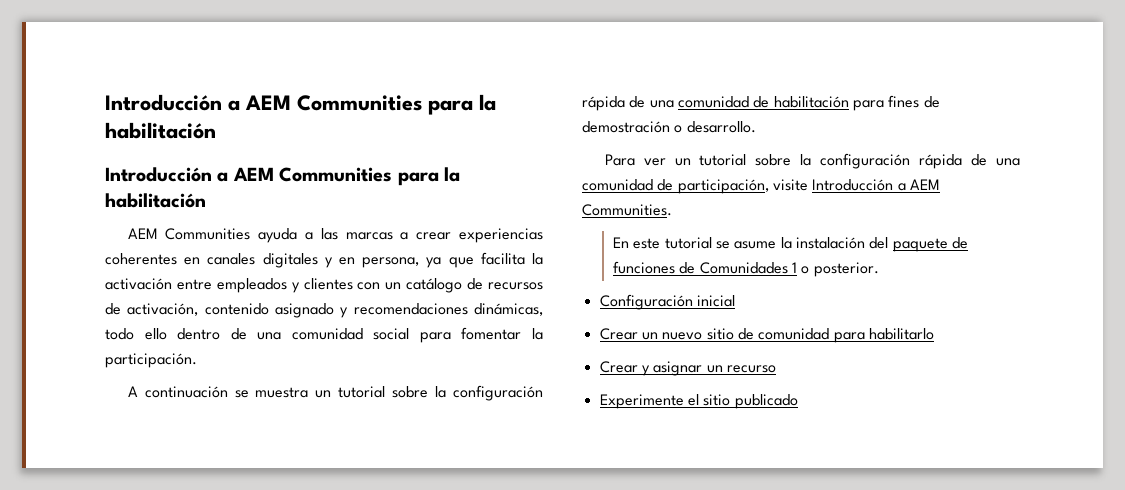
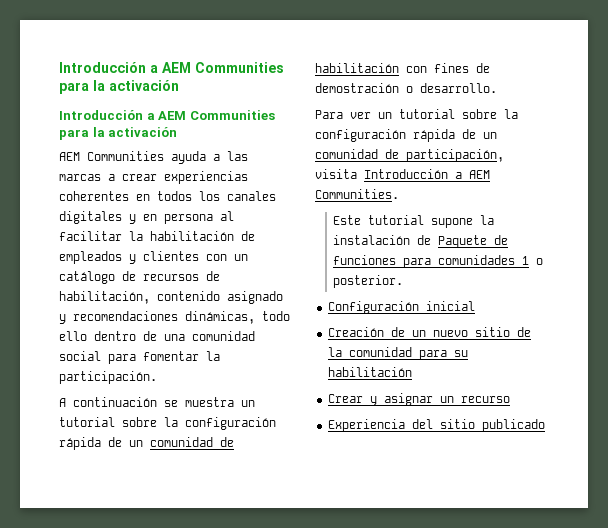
[105,94,496,115] [105,122,216,139] [105,167,460,186] [105,193,206,208] Introducción a AEM Communities para la habilitación // Introducción a AEM Communities para la habilitación -> [59,62,284,73] [59,80,179,94] [59,110,275,120] [59,127,178,140] Introducción a AEM Communities para la activación // Introducción a AEM Communities para la activación
(201, 261) none -> [157,191,220,201] todos los
[362,252,543,268] [105,278,212,290] persona, ya que facilita la activación entre -> [164,211,234,224] [59,231,255,241] persona al facilitar la habilitación de
[127,303,199,316] activación, -> [59,291,150,304] habilitación,
[649,100,674,108] una -> [129,440,143,447] un
[852,100,884,111] para -> [406,66,427,73] con
[996,158,1020,166] una -> [483,132,497,139] un
[772,179,808,191] visite -> [315,169,357,179] visita
[613,237,969,252] [613,261,788,274] En este tutorial se asume la instalación del paquete de funciones de Comunidades -> [332,215,494,228] [332,235,508,248] [332,255,515,268] Este tutorial supone la instalación de Paquete de funciones para comunidades
[599,328,638,340] Crear -> [327,327,405,337] Creación de
(754, 334) none -> [327,347,342,357] la
[868,328,934,340] habilitarlo -> [453,350,468,357] [327,367,412,377] su habilitación
[599,394,699,409] Experimente el -> [327,419,433,432] Experiencia del

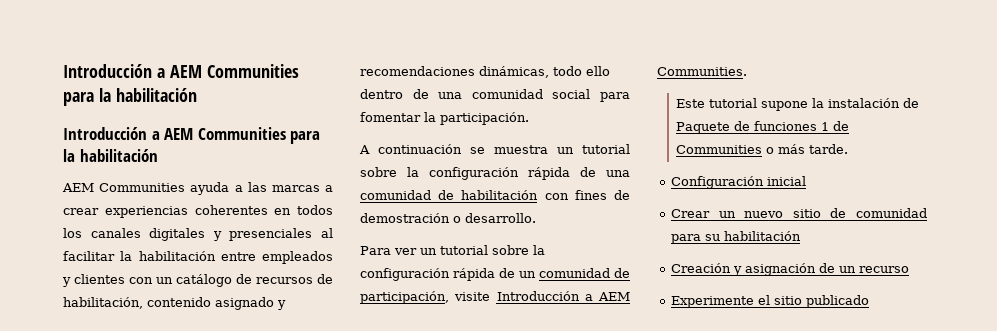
[59,62,284,73] [59,80,179,94] [59,110,275,120] [59,127,178,140] Introducción a AEM Communities para la activación // Introducción a AEM Communities para la activación -> [63,64,299,78] [63,88,197,106] [63,127,321,144] [63,149,158,162] Introducción a AEM Communities para la habilitación // Introducción a AEM Communities para la habilitación
[143,214,213,224] en persona -> [229,228,313,241] presenciales
[241,231,255,241] de -> [220,252,256,261] entre
[129,440,143,447] un -> [606,170,630,177] una
[315,169,357,179] visita -> [454,292,491,301] visite
[402,255,543,268] [332,275,403,288] para comunidades 1 o posterior. -> [820,121,849,131] [675,144,848,154] 1 de Communities o más tarde.
[327,327,405,337] Creación de -> [671,209,711,218] Crear
[327,347,342,357] la -> (847, 213) none
[327,393,433,406] Crear y asignar -> [671,263,836,276] Creación y asignación de
[327,419,433,432] Experiencia del -> [671,295,771,308] Experimente el

